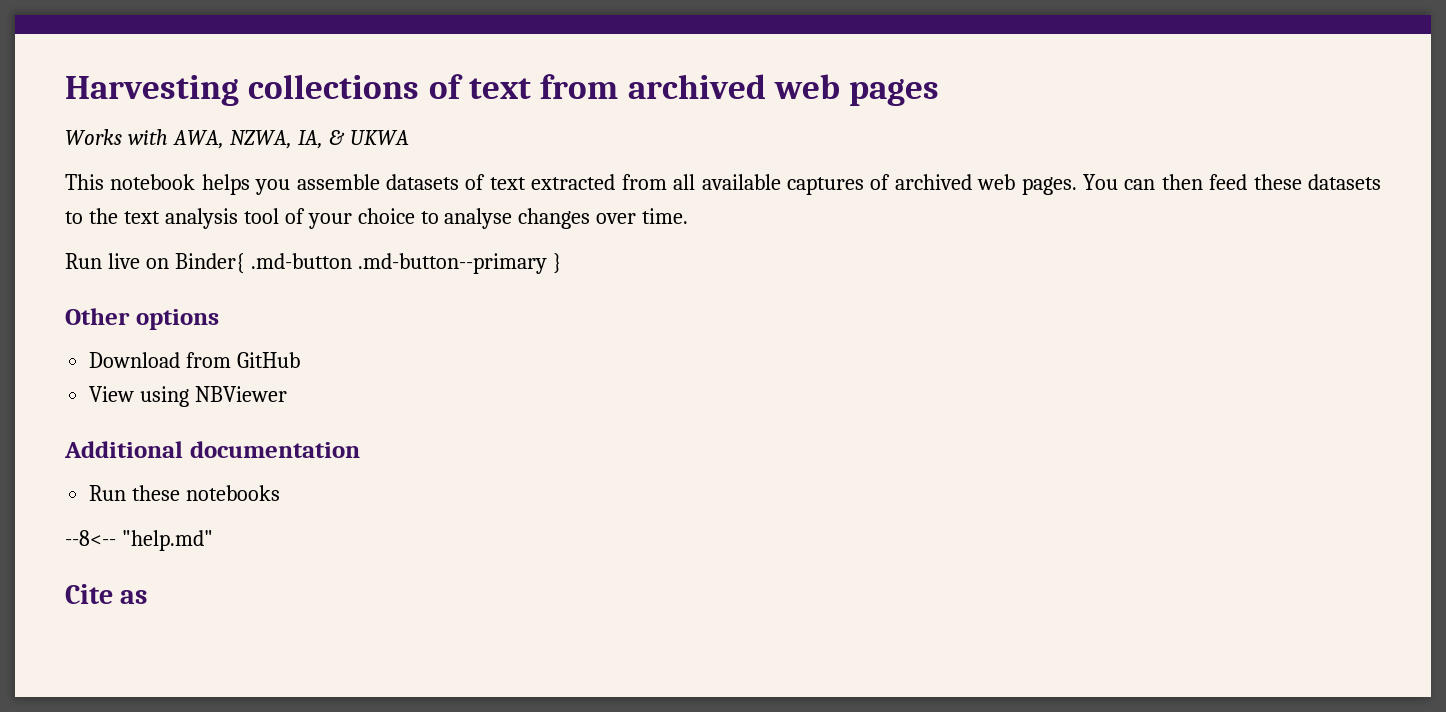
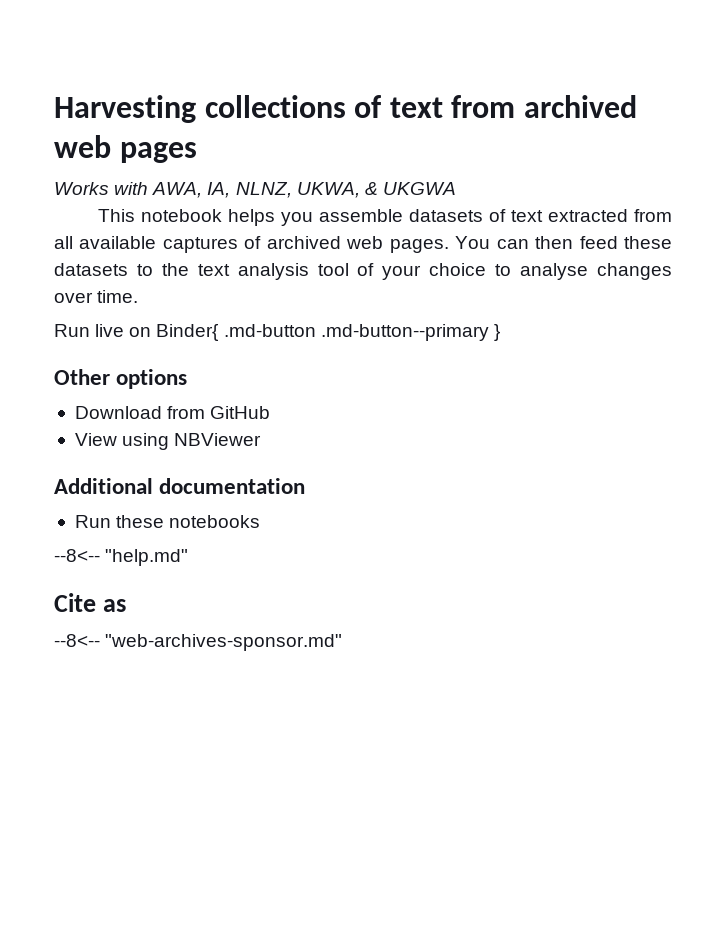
[229,130,409,149] NZWA, IA, & UKWA -> [207,182,456,198] IA, NLNZ, UKWA, & UKGWA
(148, 597) none -> [54,634,343,651] // --8<-- "web-archives-sponsor.md"

